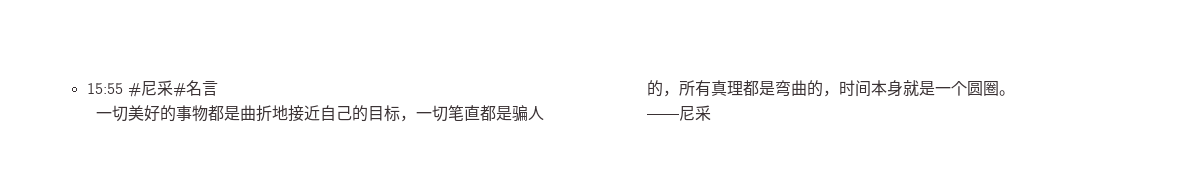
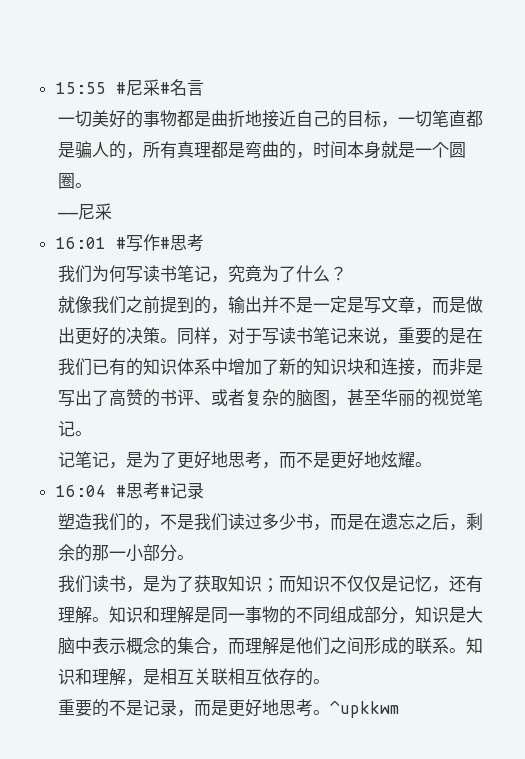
(711, 113) none -> [55,234,204,252] [58,265,348,283] [58,296,484,314] [58,327,484,345] [58,358,484,376] [58,389,484,407] [58,420,93,437] [58,451,433,469] [55,482,204,500] [58,513,484,531] [58,544,195,562] [58,575,484,593] [58,606,484,624] [58,637,484,655] [58,668,331,686] [58,699,400,718] // 16:01 #写作#思考 // 我们为何写读书笔记，究竟为了什么？ // 就像我们之前提到的，输出并不是一定是写文章，而是做出更好的决策。同样，对于写读书笔记来说，重要的是在我们已有的知识体系中增加了新的知识块和连接，而非是写出了高赞的书评、或者复杂的脑图，甚至华丽的视觉笔记。 // 记笔记，是为了更好地思考，而不是更好地炫耀。 // 16:04 #思考#记录 // 塑造我们的，不是我们读过多少书，而是在遗忘之后，剩余的那一小部分。 // 我们读书，是为了获取知识；而知识不仅仅是记忆，还有理解。知识和理解是同一事物的不同组成部分，知识是大脑中表示概念的集合，而理解是他们之间形成的联系。知识和理解，是相互关联相互依存的。 // 重要的不是记录，而是更好地思考。^upkkwm

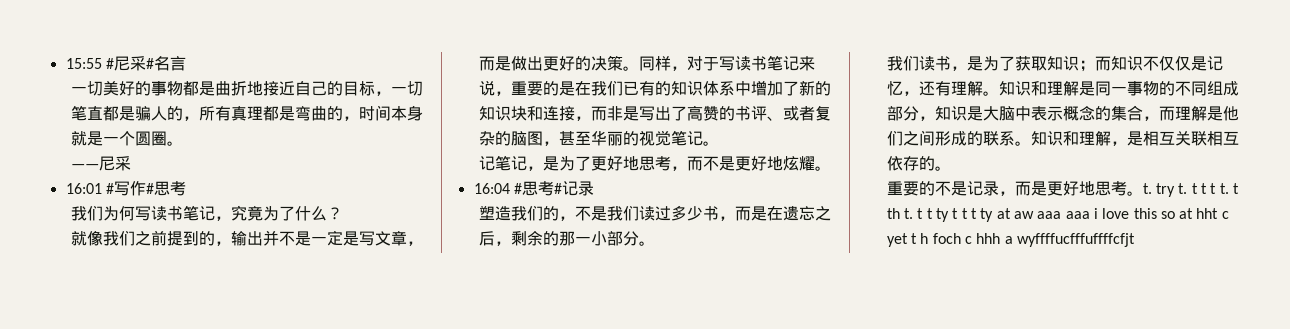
[330,700,400,718] ^upkkwm -> [1142,183,1239,197] [886,208,1229,222] [886,233,1135,247] t. try t. t t t t. t th t. t t ty t t t ty at aw aaa aaa i love this so at hht c yet t h foch c hhh a wyffffucfffuffffcfjt

